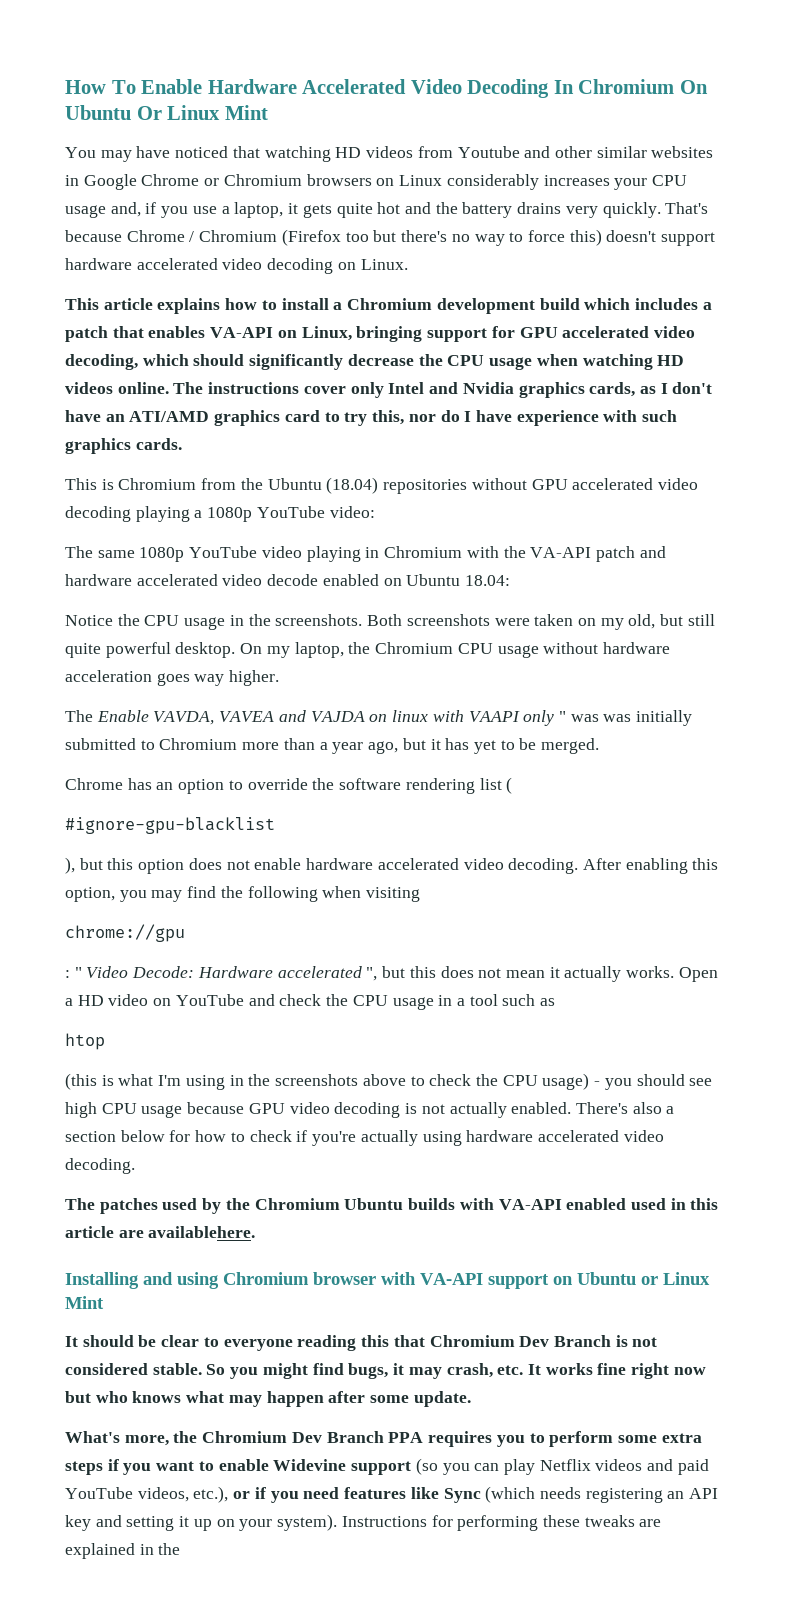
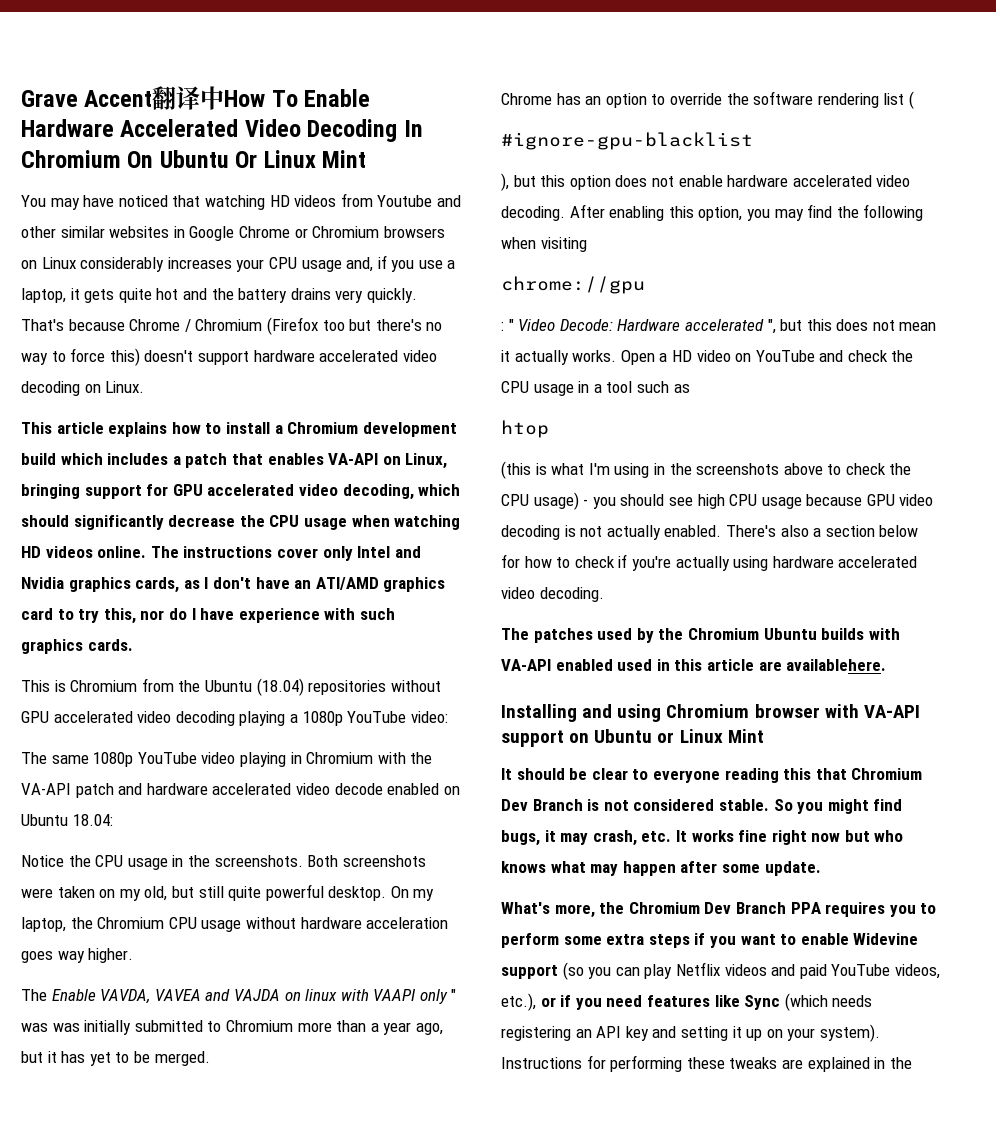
(65, 87) none -> [21,86,225,110] Grave Accent翻译中

